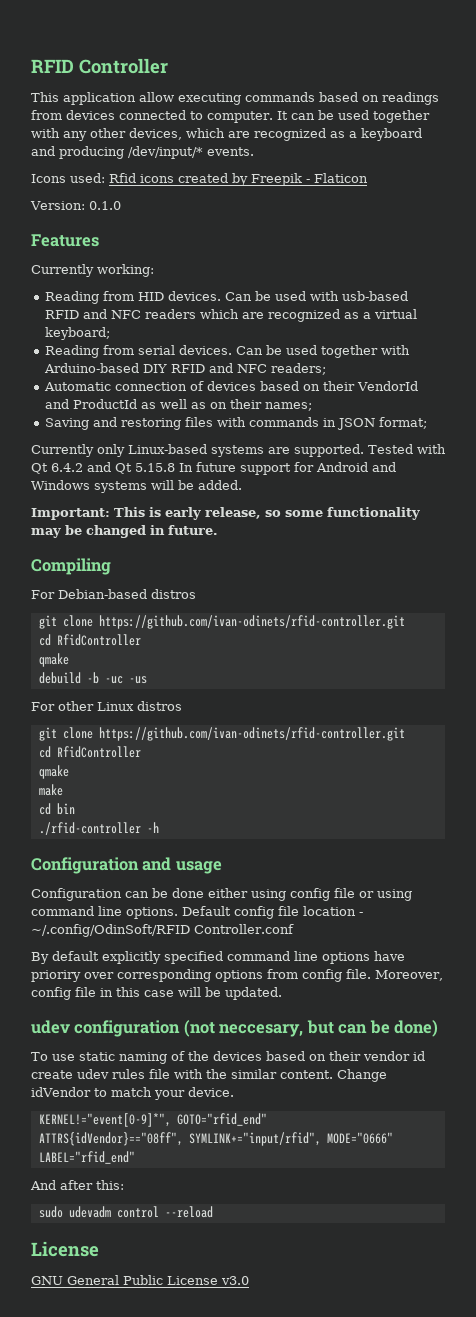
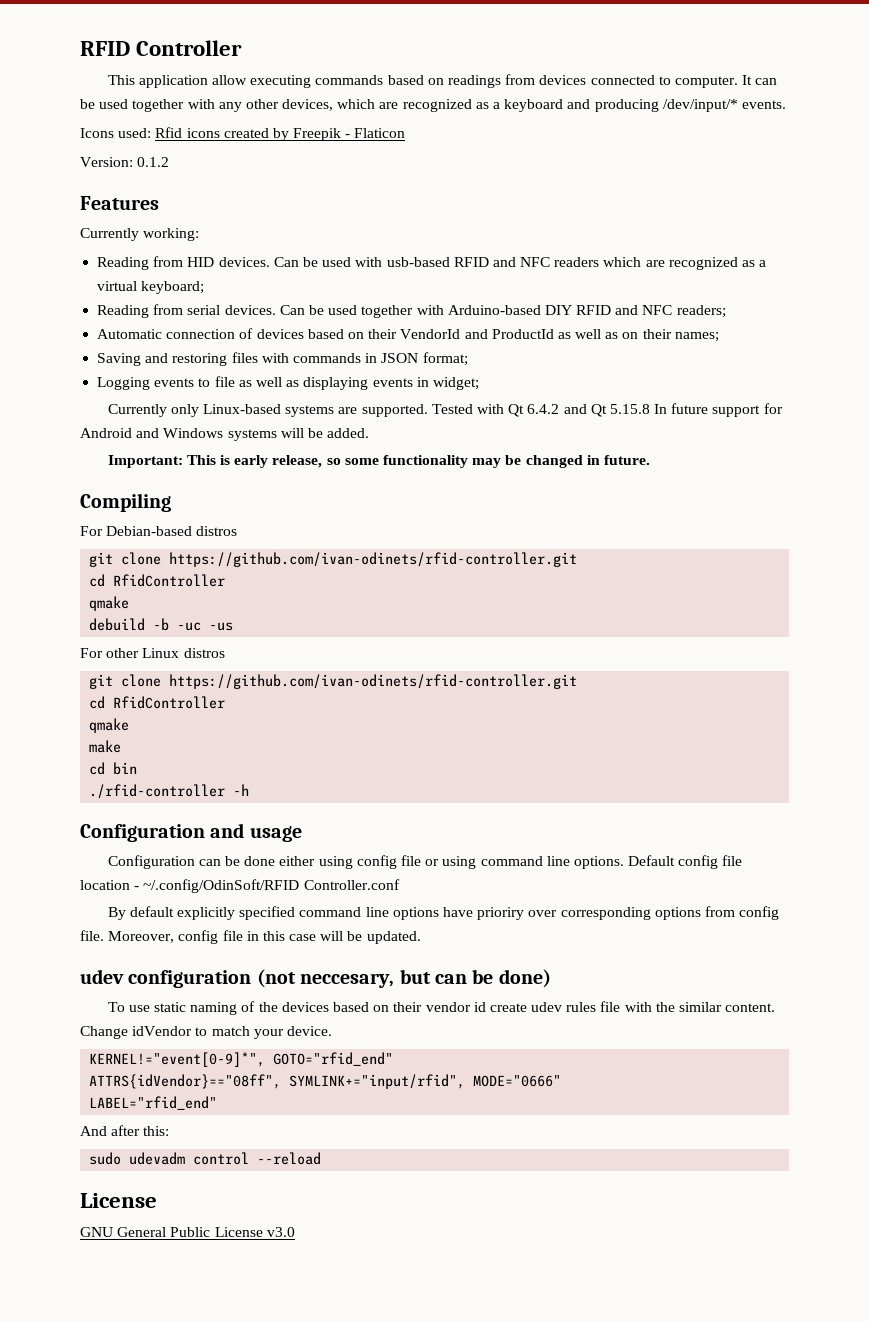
[88,201,121,210] 0.1.0 -> [137,157,170,167] 0.1.2
(428, 423) none -> [97,376,479,390] // Logging events to file as well as displaying events in widget;

